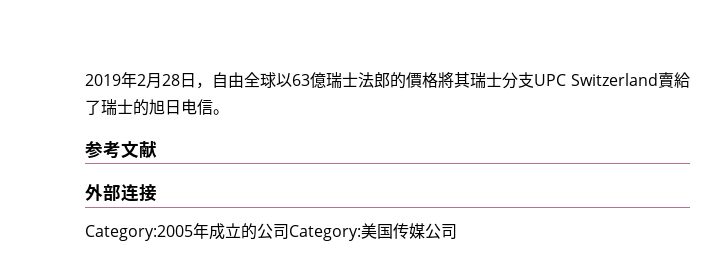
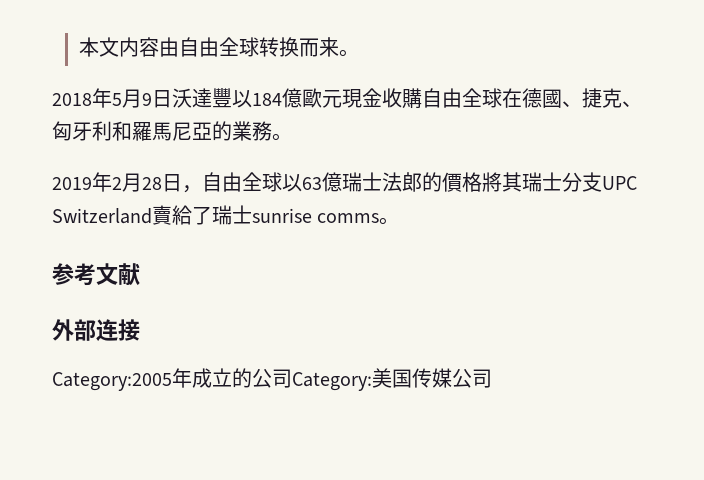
(85, 80) none -> [78,37,359,57] [52,88,642,109] [52,121,292,141] 本文内容由自由全球转换而来。 // 2018年5月9日沃達豐以184億歐元現金收購自由全球在德國、捷克、匈牙利和羅馬尼亞的業務。 //
[133,99,213,116] 的旭日电信 -> [252,208,380,223] sunrise comms

